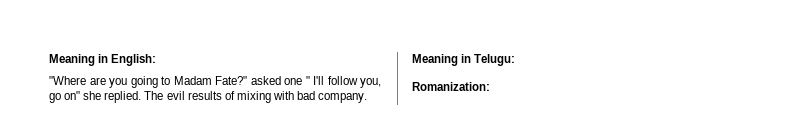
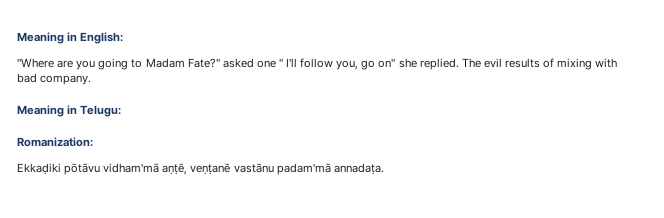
(490, 86) none -> [17,163,384,175] // Ekkaḍiki pōtāvu vidham'mā aṇṭē, veṇṭanē vastānu padam'mā annadaṭa.

